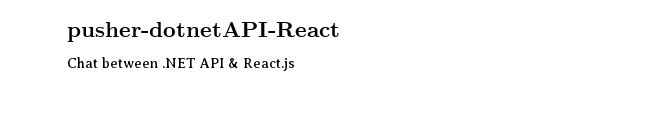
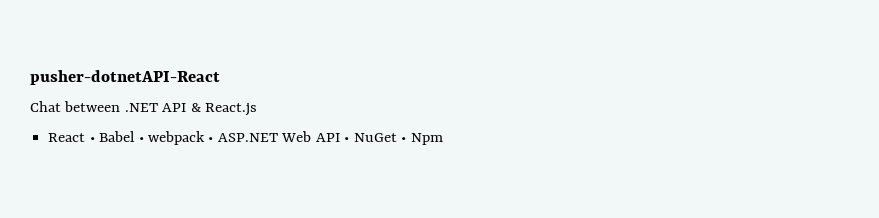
(295, 64) none -> [48,131,443,145] // React • Babel • webpack • ASP.NET Web API • NuGet • Npm

